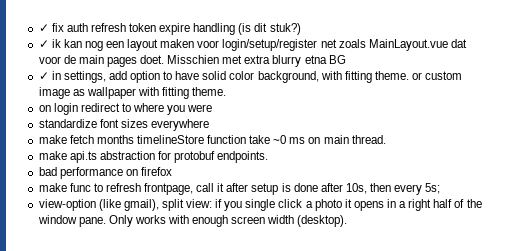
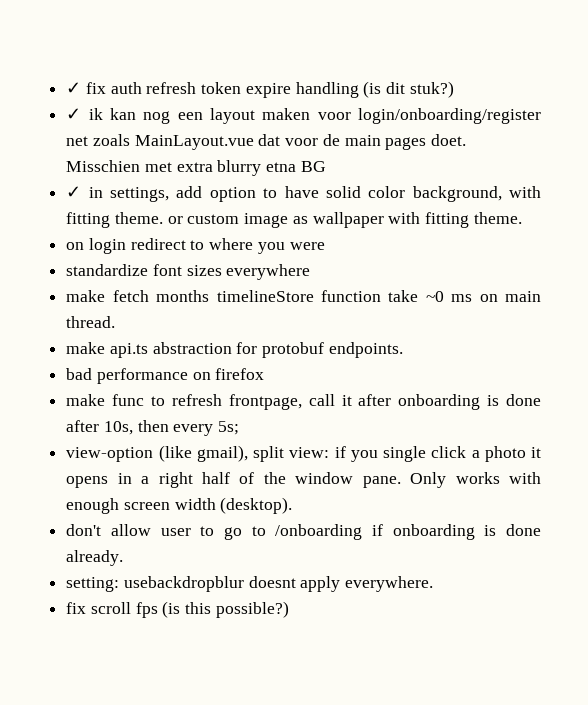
[222,39,318,51] login/setup/register -> [358,108,541,124] login/onboarding/register
[251,183,279,195] setup -> [398,394,481,410] onboarding
(348, 221) none -> [66,524,542,540] [66,550,124,566] [66,576,434,592] [66,601,289,618] // don't allow user to go to /onboarding if onboarding is done already. // setting: usebackdropblur doesnt apply everywhere. // fix scroll fps (is this possible?)

